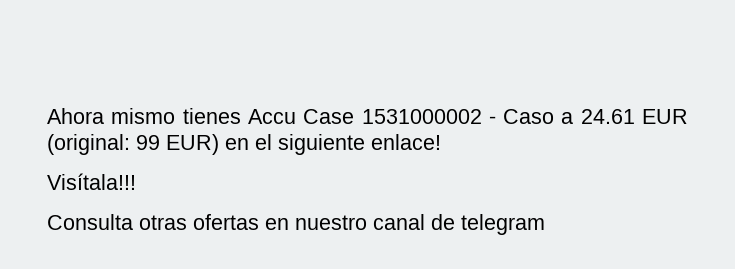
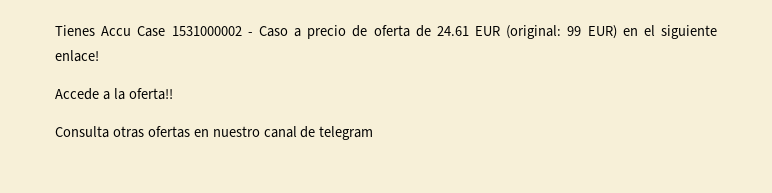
[47,108,241,124] Ahora mismo tienes -> [55,25,95,36] Tienes
(574, 118) none -> [307,25,431,39] precio de oferta de
[47,173,136,190] Visítala!!! -> [55,88,173,100] Accede a la oferta!!

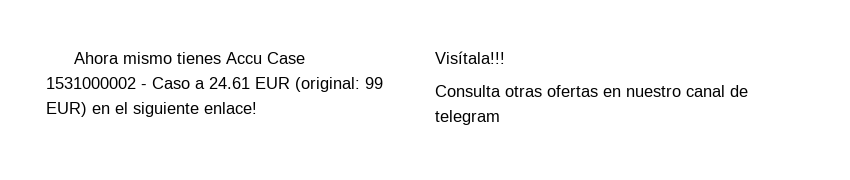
[55,25,95,36] Tienes -> [74,52,222,64] Ahora mismo tienes
[307,25,431,39] precio de oferta de -> (205, 84) none
[55,88,173,100] Accede a la oferta!! -> [435,51,505,64] Visítala!!!

